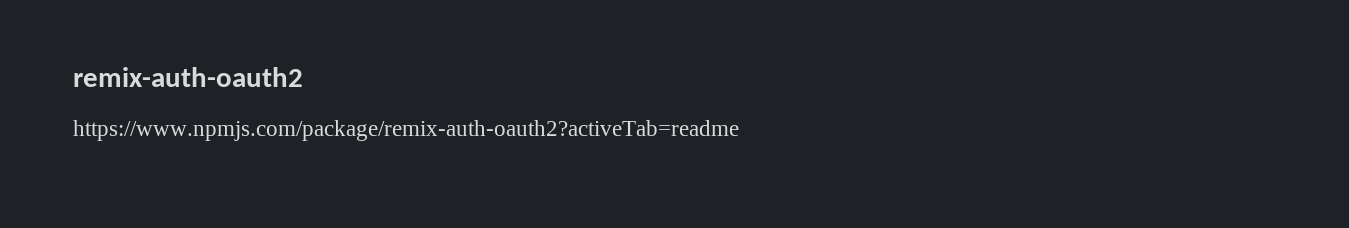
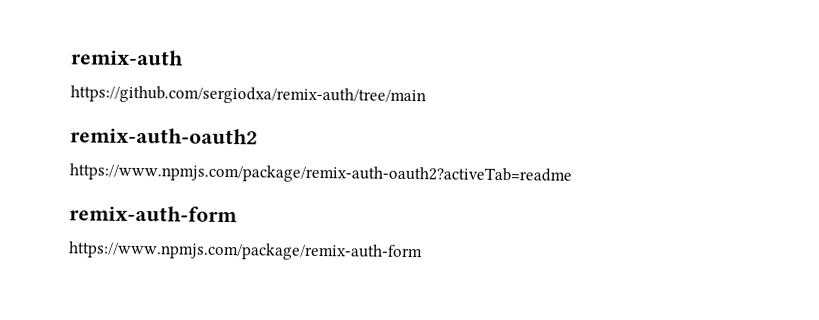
(73, 77) none -> [71,49,184,66] [70,85,426,106] remix-auth // https://github.com/sergiodxa/remix-auth/tree/main //
(739, 130) none -> [69,205,238,223] [68,241,423,262] // remix-auth-form // https://www.npmjs.com/package/remix-auth-form

